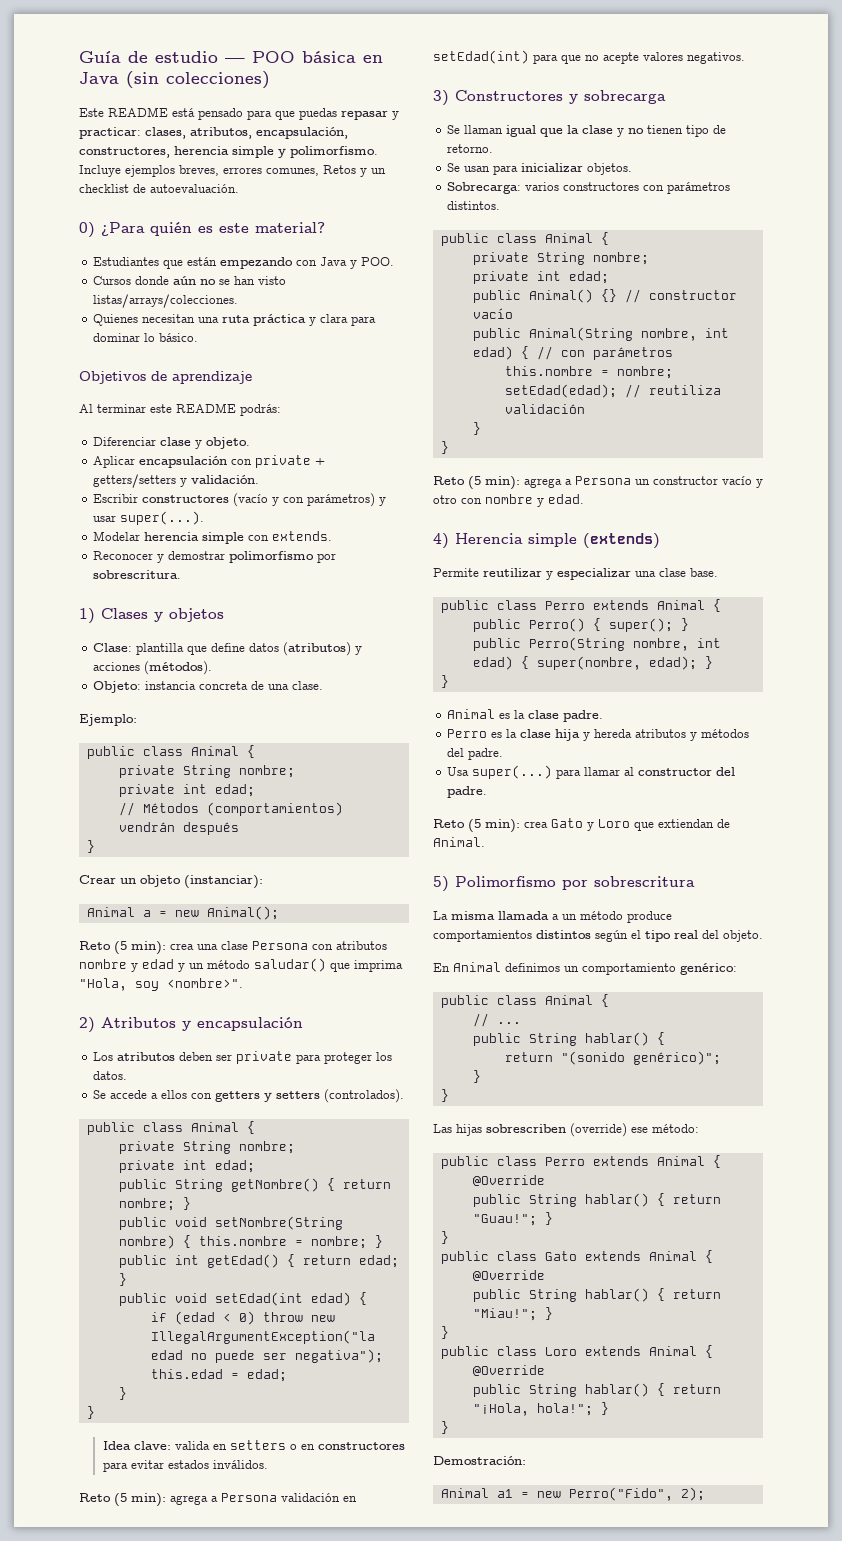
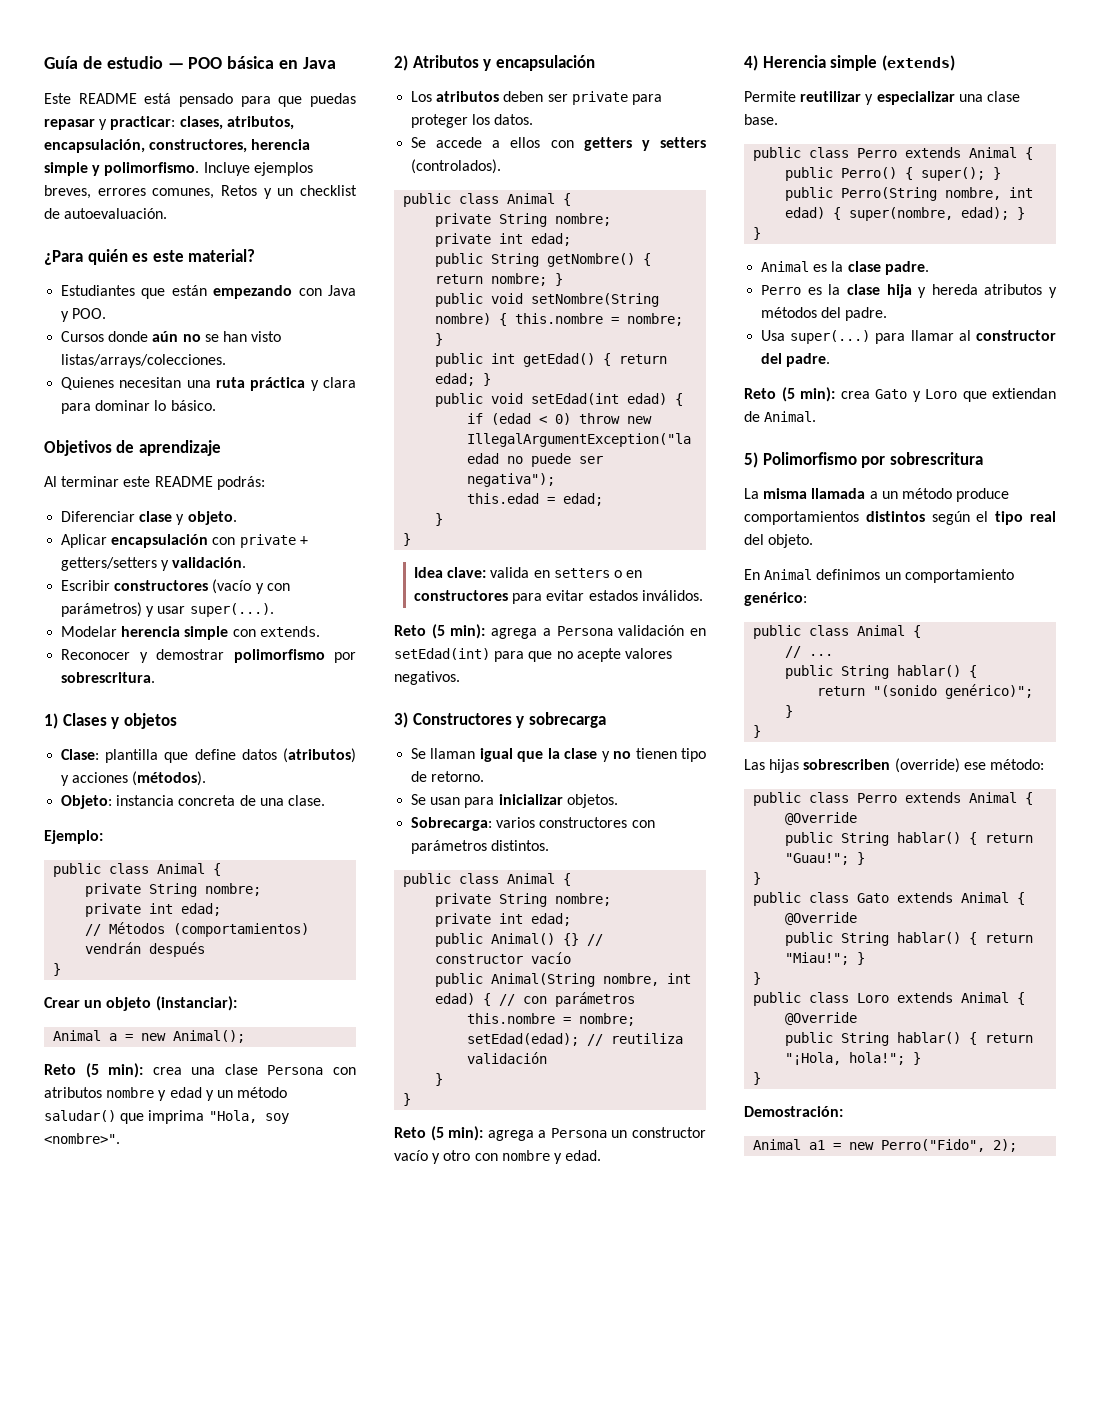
[126,71,270,89] (sin colecciones) -> (337, 63) none
[79,222,95,238] 0) -> (168, 213) none

